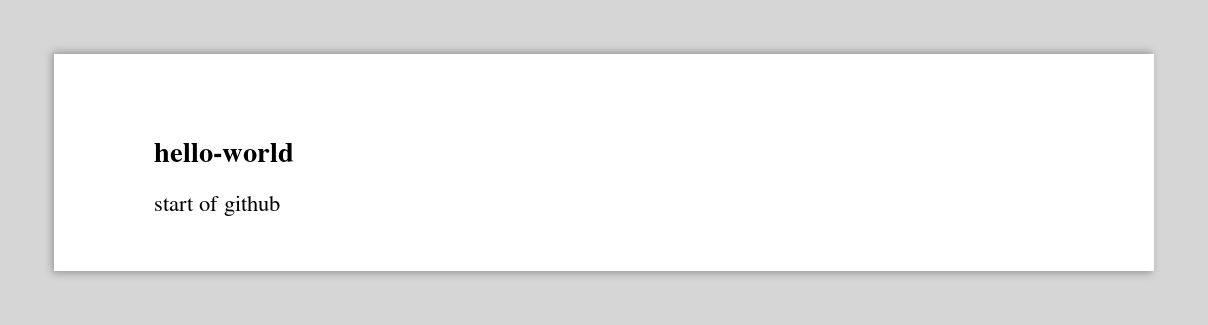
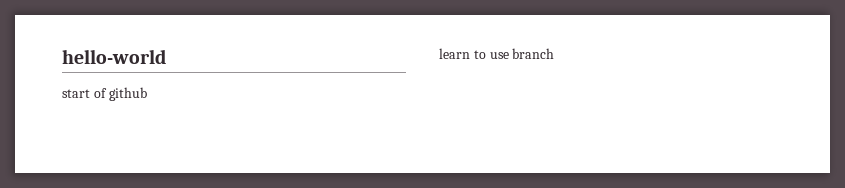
(281, 205) none -> [439,48,555,59] // learn to use branch

